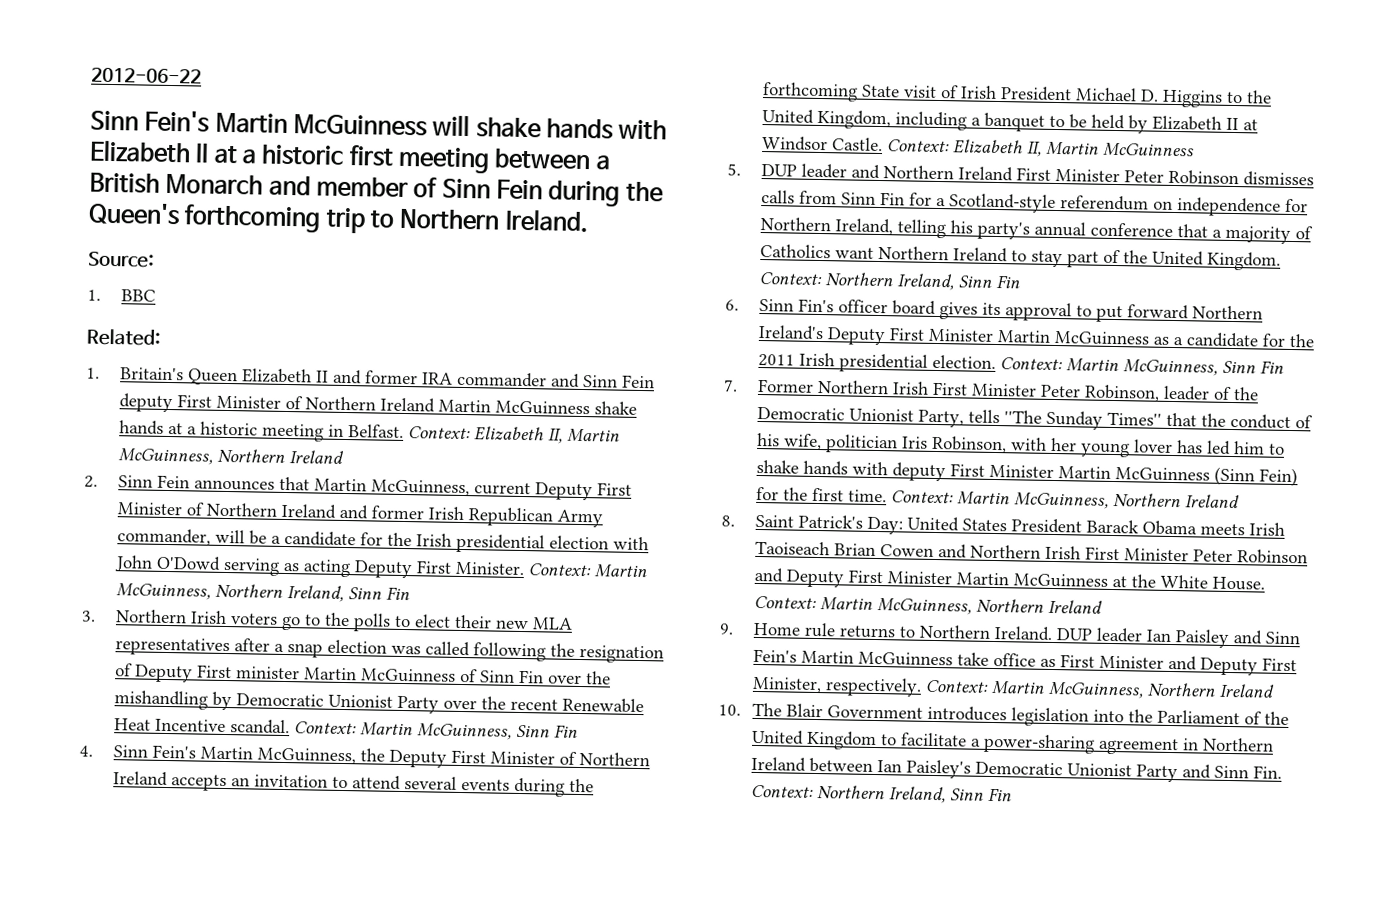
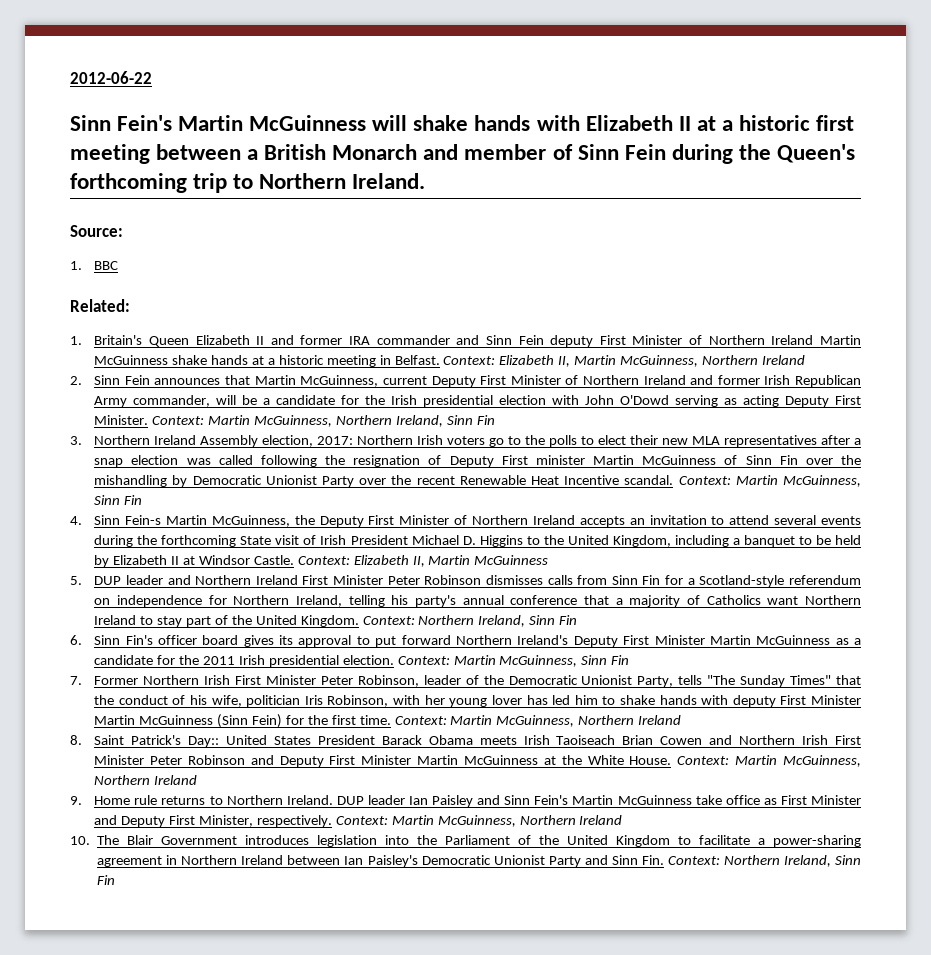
(188, 616) none -> [154,435,414,447] Ireland Assembly election, 2017: Northern
[152,744,197,759] Fein's -> [125,515,162,525] Fein-s
[1004,410,1163,430] ''The Sunday Times'' -> [707,675,832,687] "The Sunday Times"
[867,516,904,535] Day: -> [188,736,220,747] Day::

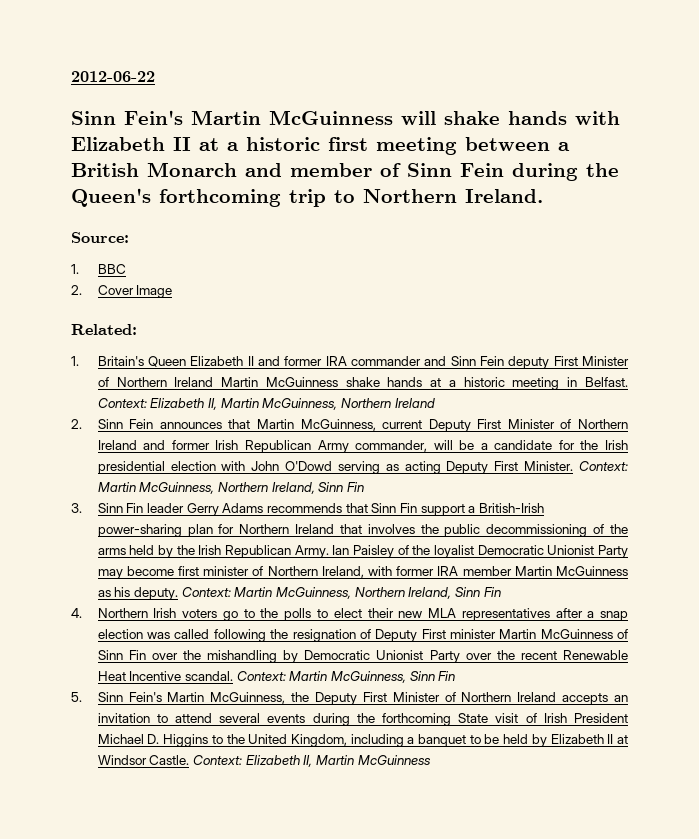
(119, 265) none -> [71,285,173,298] // 2. Cover Image
[94,435,354,447] Northern Ireland Assembly election, 2017: -> [97,503,544,516] [97,524,628,537] [97,545,629,558] [97,566,629,579] [97,587,501,600] [71,608,82,618] Sinn Fin leader Gerry Adams recommends that Sinn Fin support a British-Irish power-sharing plan for Northern Ireland that involves the public decommissioning of the arms held by the Irish Republican Army. Ian Paisley of the loyalist Democratic Unionist Party may become first minister of Northern Ireland, with former IRA member Martin McGuinness as his deputy. Context: Martin McGuinness, Northern Ireland, Sinn Fin // 4.
[70,515,162,525] 4. Sinn Fein-s -> [71,692,162,702] 5. Sinn Fein's
[70,575,861,587] [94,595,861,607] [94,615,578,627] [70,635,861,647] [94,655,630,667] [70,675,861,687] [94,695,861,707] [94,714,682,728] [70,735,861,747] [94,755,862,767] [94,775,198,785] [70,795,862,807] [94,815,623,827] [70,835,862,847] [97,855,861,867] [97,875,116,885] // 5. DUP leader and Northern Ireland First Minister Peter Robinson dismisses calls from Sinn Fin for a Scotland-style referendum on independence for Northern Ireland, telling his party's annual conference that a majority of Catholics want Northern Ireland to stay part of the United Kingdom. Context: Northern Ireland, Sinn Fin // 6. Sinn Fin's officer board gives its approval to put forward Northern Ireland's Deputy First Minister Martin McGuinness as a candidate for the 2011 Irish presidential election. Context: Martin McGuinness, Sinn Fin // 7. Former Northern Irish First Minister Peter Robinson, leader of the Democratic Unionist Party, tells "The Sunday Times" that the conduct of his wife, politician Iris Robinson, with her young lover has led him to shake hands with deputy First Minister Martin McGuinness (Sinn Fein) for the first time. Context: Martin McGuinness, Northern Ireland // 8. Saint Patrick's Day:: United States President Barack Obama meets Irish Taoiseach Brian Cowen and Northern Irish First Minister Peter Robinson and Deputy First Minister Martin McGuinness at the White House. Context: Martin McGuinness, Northern Ireland // 9. Home rule returns to Northern Ireland. DUP leader Ian Paisley and Sinn Fein's Martin McGuinness take office as First Minister and Deputy First Minister, respectively. Context: Martin McGuinness, Northern Ireland // 10. The Blair Government introduces legislation into the Parliament of the United Kingdom to facilitate a power-sharing agreement in Northern Ireland between Ian Paisley's Democratic Unionist Party and Sinn Fin. Context: Northern Ireland, Sinn Fin -> (431, 760) none

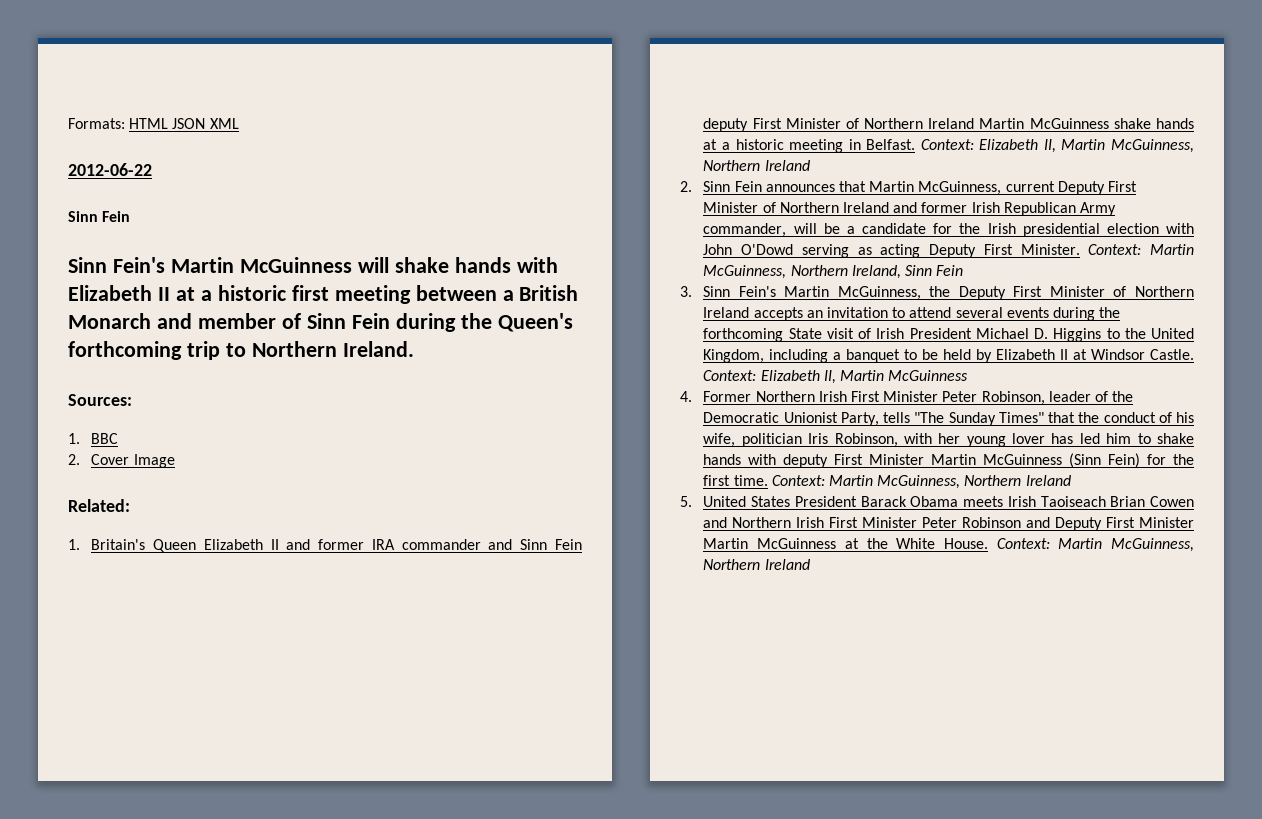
(71, 76) none -> [68,118,239,129] Formats: HTML JSON XML //
(155, 76) none -> [68,211,131,222] // Sinn Fein
[71,232,129,243] Source: -> [68,394,132,406] Sources:
[346,482,364,492] [71,503,544,516] [97,524,628,537] [97,545,629,558] [97,566,629,579] [97,587,501,600] [71,608,628,621] [97,629,628,642] [97,650,628,663] [97,671,456,683] [71,692,82,702] Fin // 3. Sinn Fin leader Gerry Adams recommends that Sinn Fin support a British-Irish power-sharing plan for Northern Ireland that involves the public decommissioning of the arms held by the Irish Republican Army. Ian Paisley of the loyalist Democratic Unionist Party may become first minister of Northern Ireland, with former IRA member Martin McGuinness as his deputy. Context: Martin McGuinness, Northern Ireland, Sinn Fin // 4. Northern Irish voters go to the polls to elect their new MLA representatives after a snap election was called following the resignation of Deputy First minister Martin McGuinness of Sinn Fin over the mishandling by Democratic Unionist Party over the recent Renewable Heat Incentive scandal. Context: Martin McGuinness, Sinn Fin // 5. -> [936,265,964,276] [680,286,692,297] Fein // 3.
(431, 760) none -> [680,391,1134,405] [703,412,1194,426] [703,433,1194,447] [703,453,1194,468] [703,475,1071,489] [680,496,1194,507] [703,517,1194,531] [703,538,1194,552] [703,559,810,570] // 4. Former Northern Irish First Minister Peter Robinson, leader of the Democratic Unionist Party, tells "The Sunday Times" that the conduct of his wife, politician Iris Robinson, with her young lover has led him to shake hands with deputy First Minister Martin McGuinness (Sinn Fein) for the first time. Context: Martin McGuinness, Northern Ireland // 5. United States President Barack Obama meets Irish Taoiseach Brian Cowen and Northern Irish First Minister Peter Robinson and Deputy First Minister Martin McGuinness at the White House. Context: Martin McGuinness, Northern Ireland

